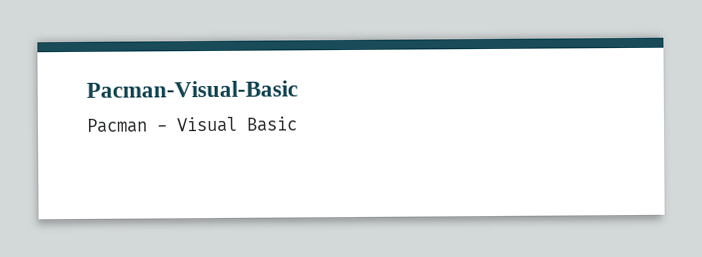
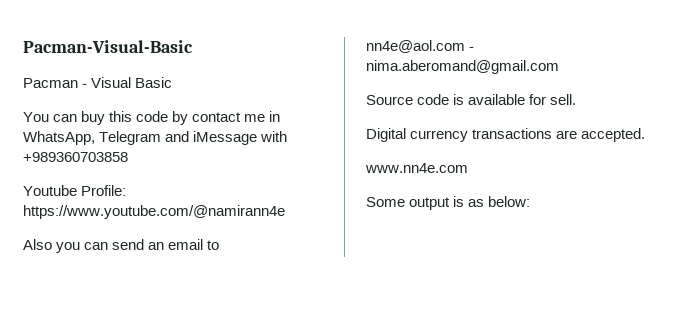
(298, 124) none -> [23,111,281,125] [23,131,288,145] [23,152,128,162] [23,185,127,196] [23,205,285,219] [23,239,220,253] [366,40,475,53] [366,60,559,74] [366,94,577,105] [366,128,646,142] [365,163,468,173] [366,196,531,210] // You can buy this code by contact me in WhatsApp, Telegram and iMessage with +989360703858 // Youtube Profile: https://www.youtube.com/@namirann4e // Also you can send an email to nn4e@aol.com - nima.aberomand@gmail.com // Source code is available for sell. // Digital currency transactions are accepted. // www.nn4e.com // Some output is as below:

